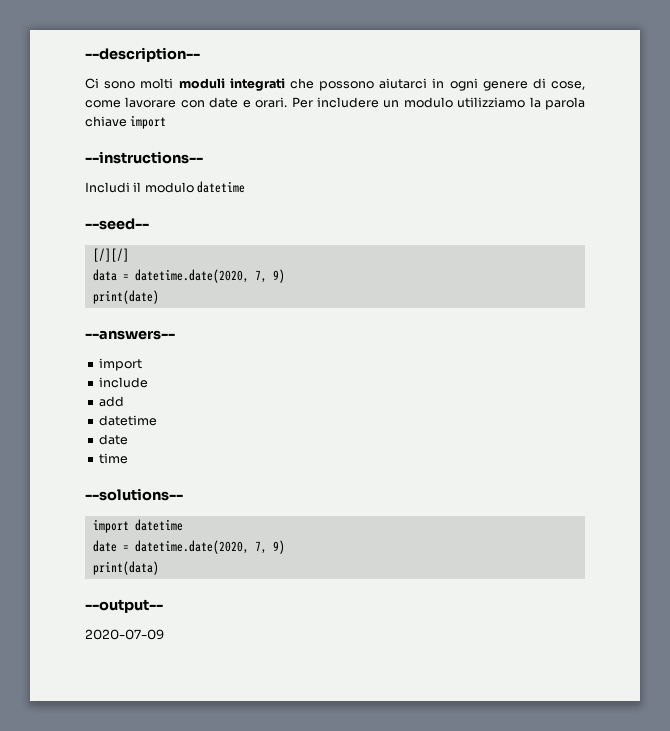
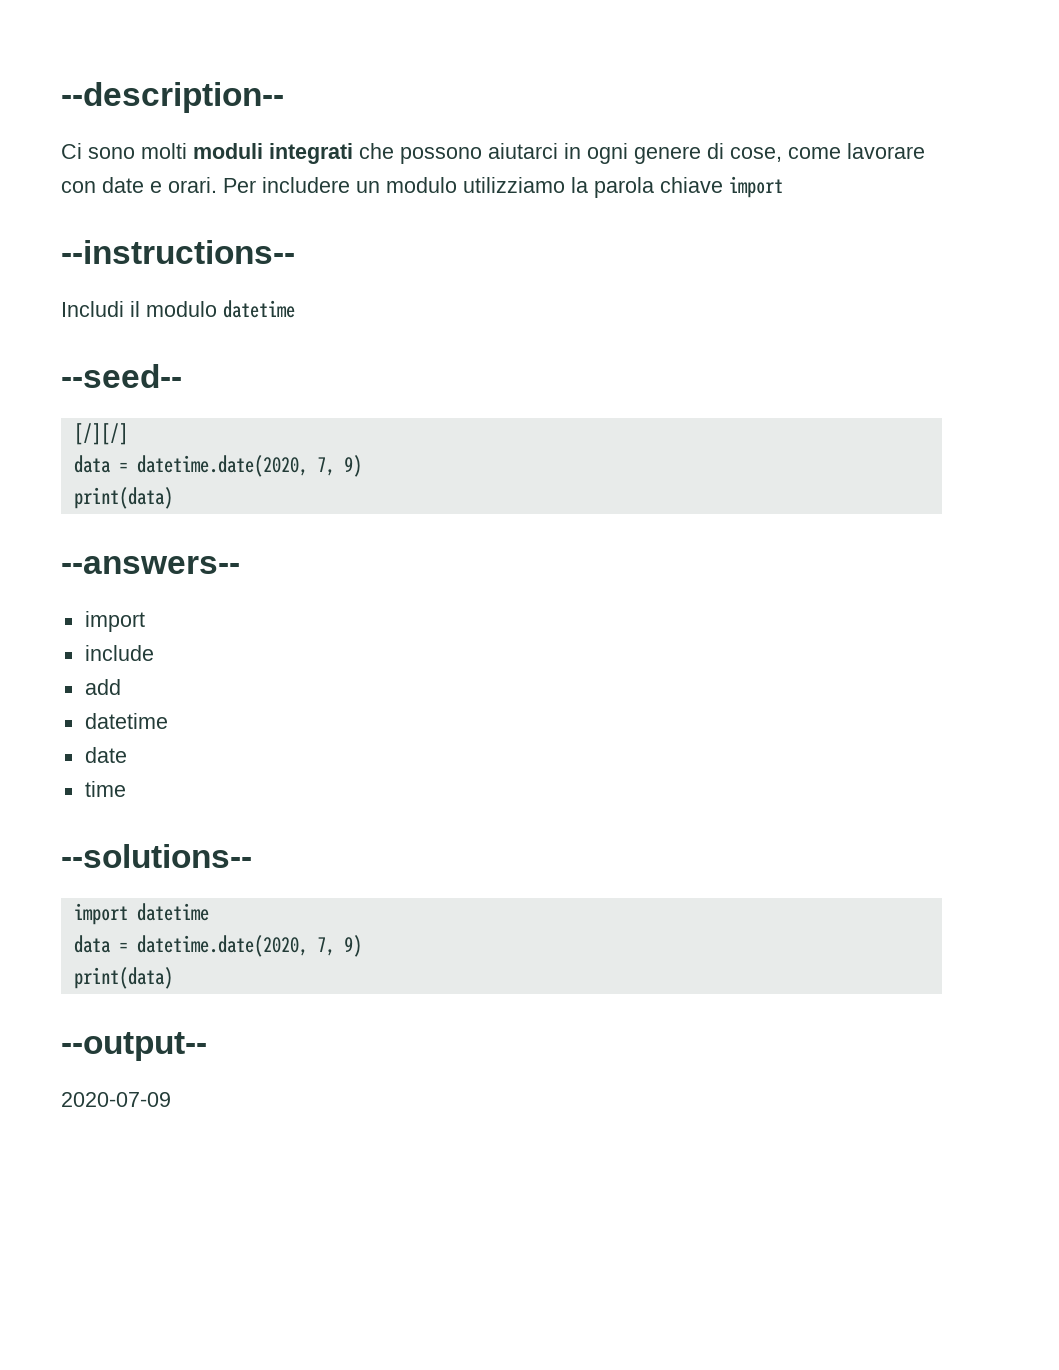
[92,290,159,304] print(date) -> [73,487,173,509] print(data)
[92,540,117,552] date -> [73,935,111,953] data

